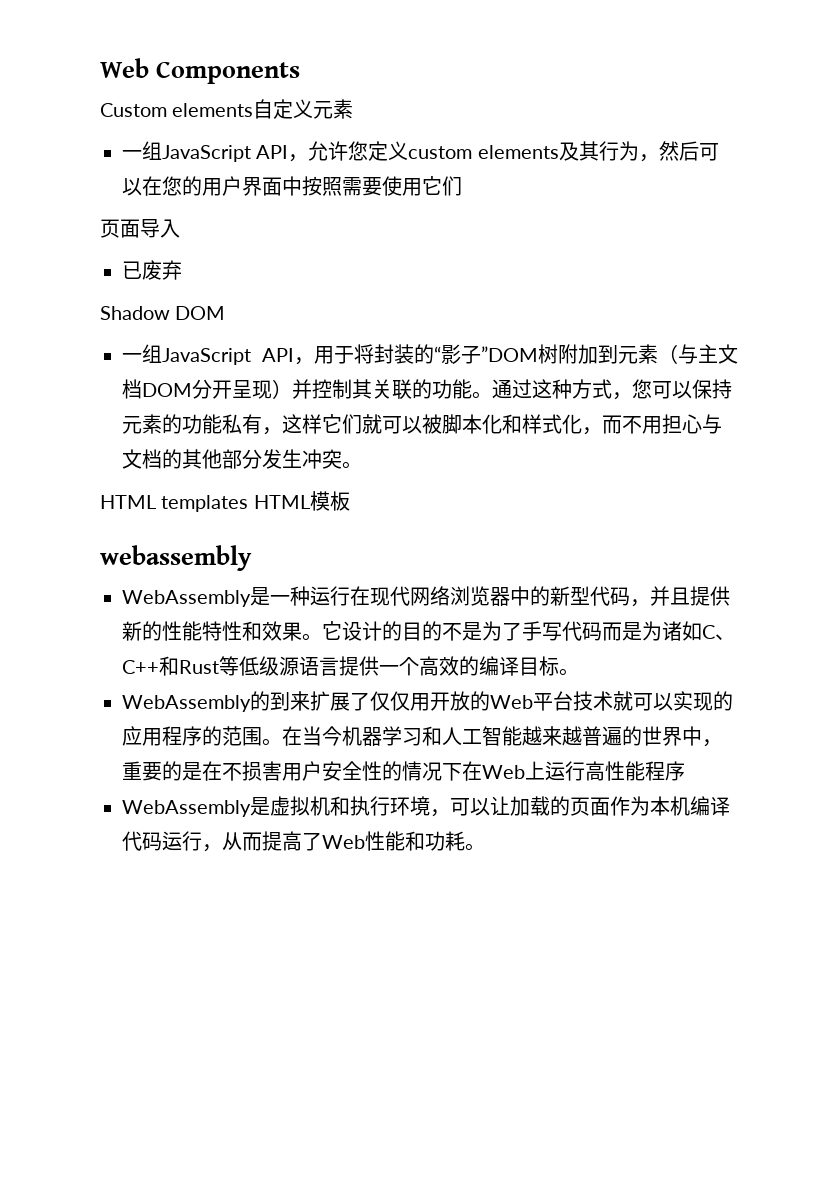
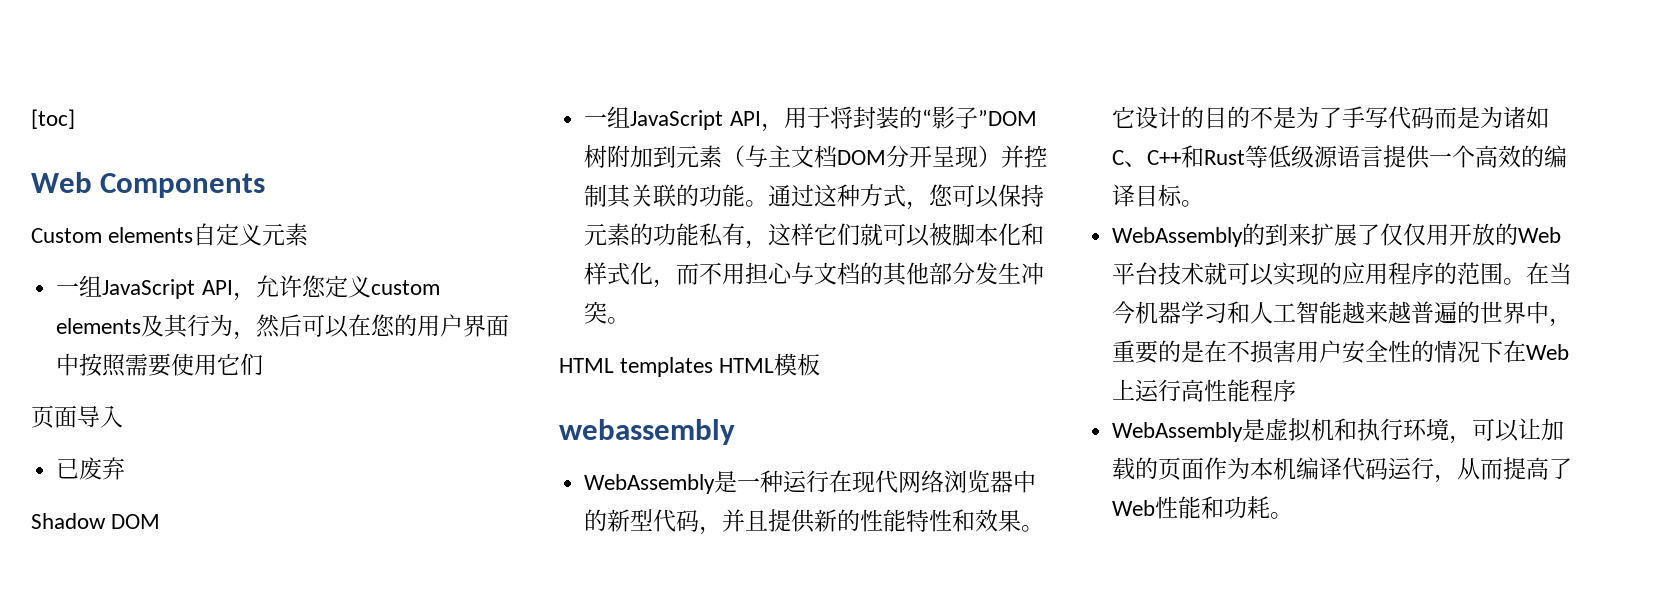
(100, 68) none -> [31,109,75,129] [toc] //

